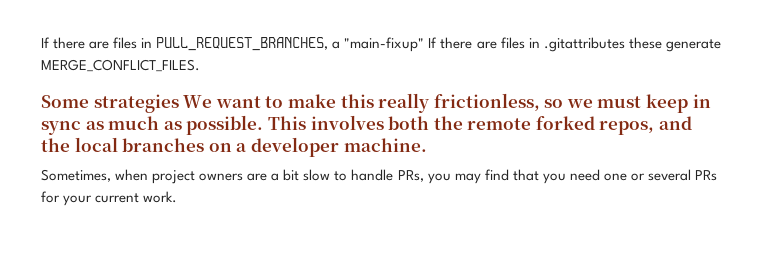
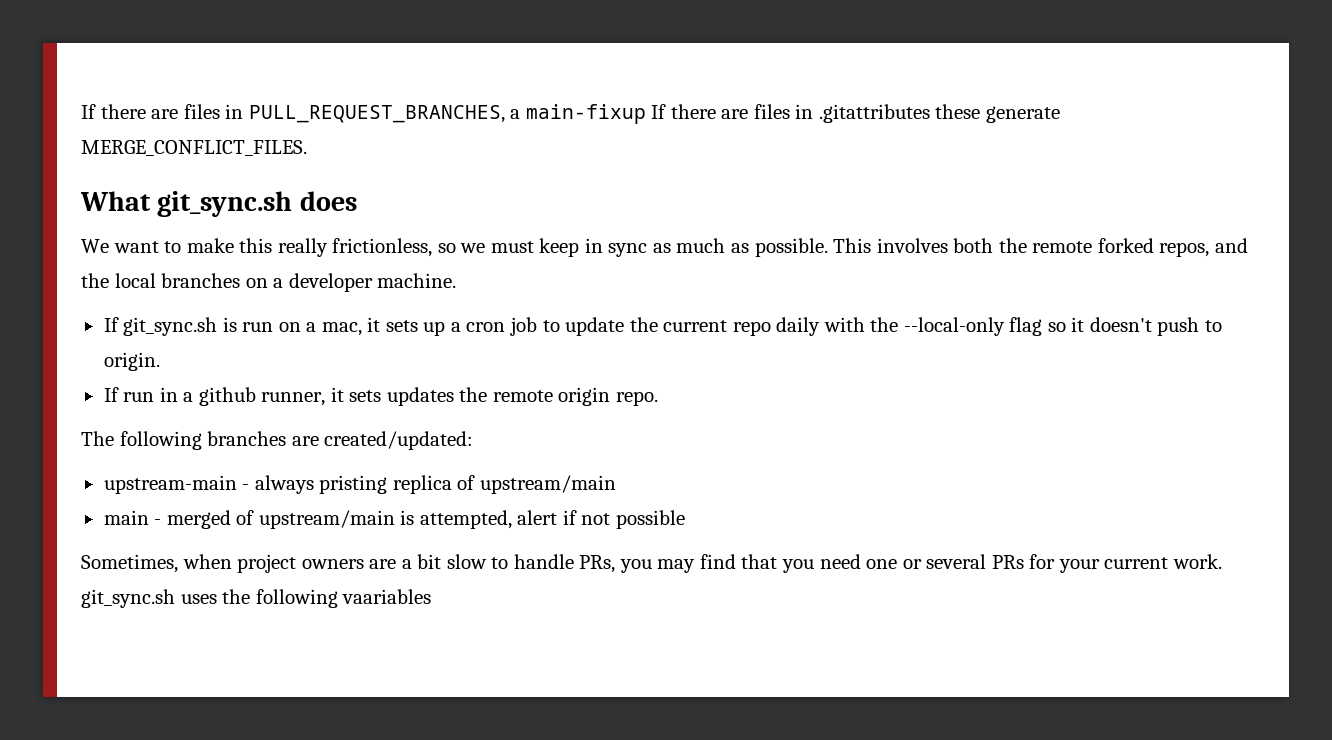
[344,37,425,52] "main-fixup" -> [525,104,646,124] main-fixup
[41,94,179,113] Some strategies -> [80,191,357,217] What git_sync.sh does //
(427, 145) none -> [103,317,1222,336] [103,352,160,371] [103,387,658,406] [81,431,474,450] [103,475,616,494] [103,510,685,529] // If git_sync.sh is run on a mac, it sets up a cron job to update the current repo daily with the --local-only flag so it doesn't push to origin. // If run in a github runner, it sets updates the remote origin repo. // The following branches are created/updated: // upstream-main - always pristing replica of upstream/main // main - merged of upstream/main is attempted, alert if not possible
(178, 197) none -> [81,589,432,608] git_sync.sh uses the following vaariables

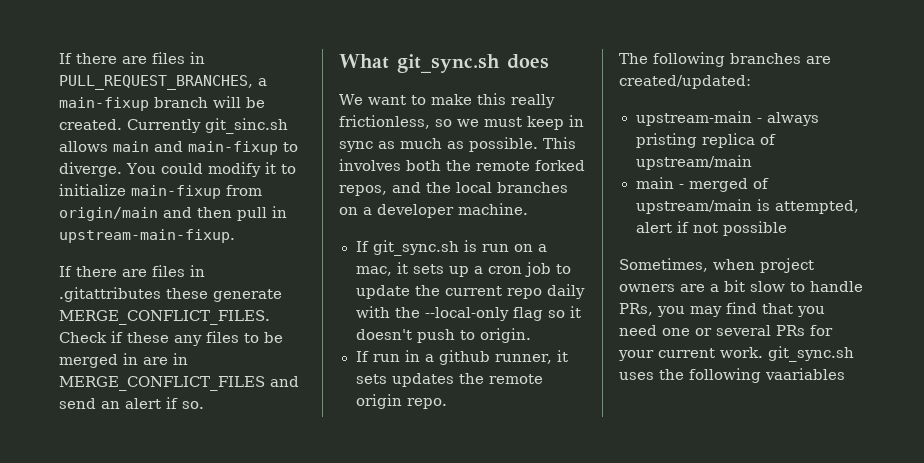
(646, 114) none -> [154,96,265,108] [59,118,288,134] [59,141,298,155] [59,162,296,177] [59,184,262,199] [59,206,287,221] [59,229,235,243] branch will be created. Currently git_sinc.sh allows main and main-fixup to diverge. You could modify it to initialize main-fixup from origin/main and then pull in upstream-main-fixup. //
(307, 148) none -> [59,331,283,346] [59,353,188,368] [59,376,299,391] [59,397,204,409] Check if these any files to be merged in are in MERGE_CONFLICT_FILES and send an alert if so.

